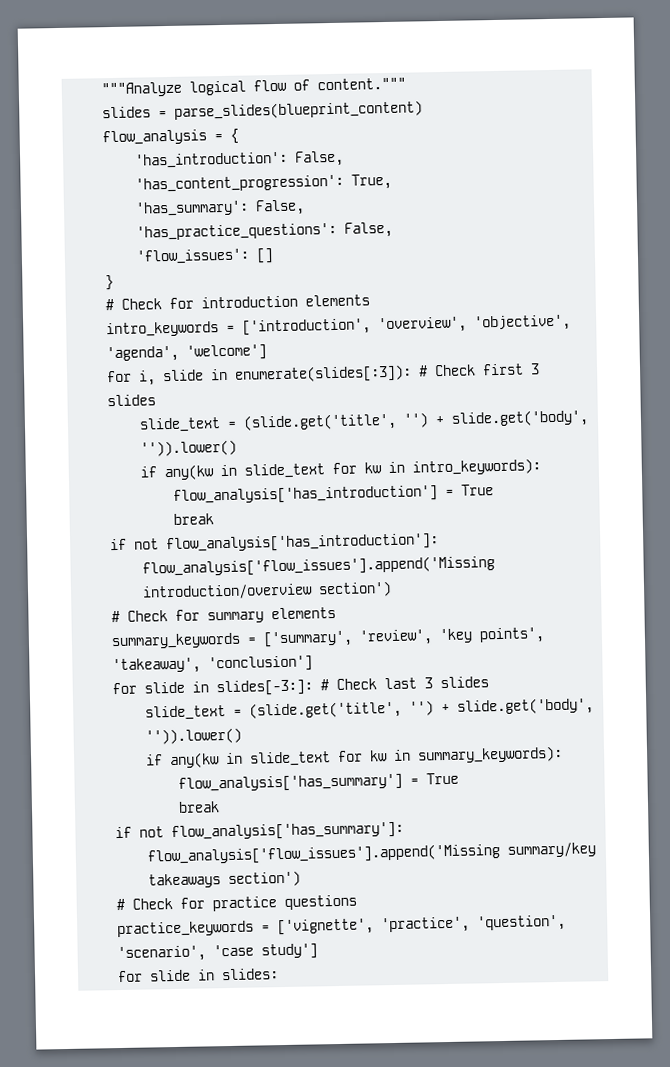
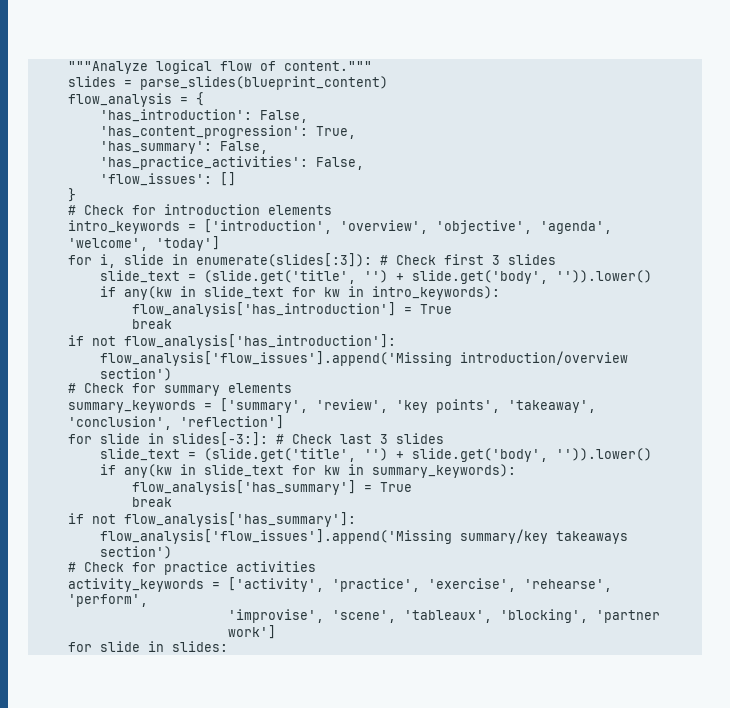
[136,222,338,241] 'has_practice_questions': -> [99,156,308,170] 'has_practice_activities':
[186,344,268,361] 'welcome'] -> [67,236,220,251] 'welcome', 'today']
[208,655,314,673] 'conclusion'] -> [67,415,284,430] 'conclusion', 'reflection']
[284,894,358,910] [117,914,567,938] [117,943,319,963] questions // practice_keywords = ['vignette', 'practice', 'question', 'scenario', 'case study'] -> [235,561,316,572] [67,577,612,592] [67,594,148,607] [227,609,660,623] [227,625,276,639] activities // activity_keywords = ['activity', 'practice', 'exercise', 'rehearse', 'perform', // 'improvise', 'scene', 'tableaux', 'blocking', 'partner work']

